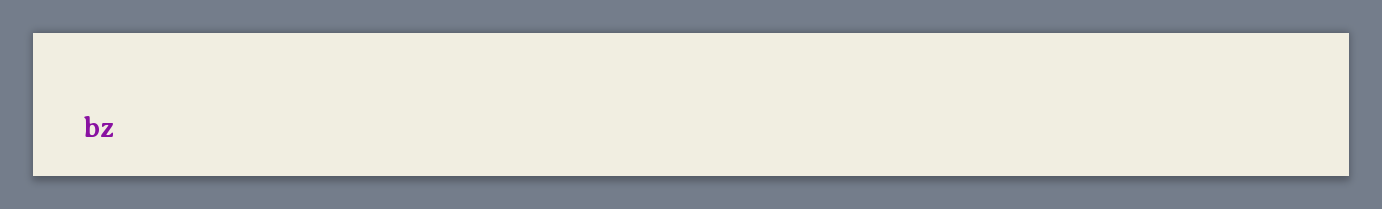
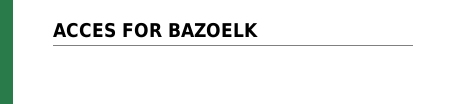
[84,116,114,137] bz -> [53,22,258,38] ACCES FOR BAZOELK

